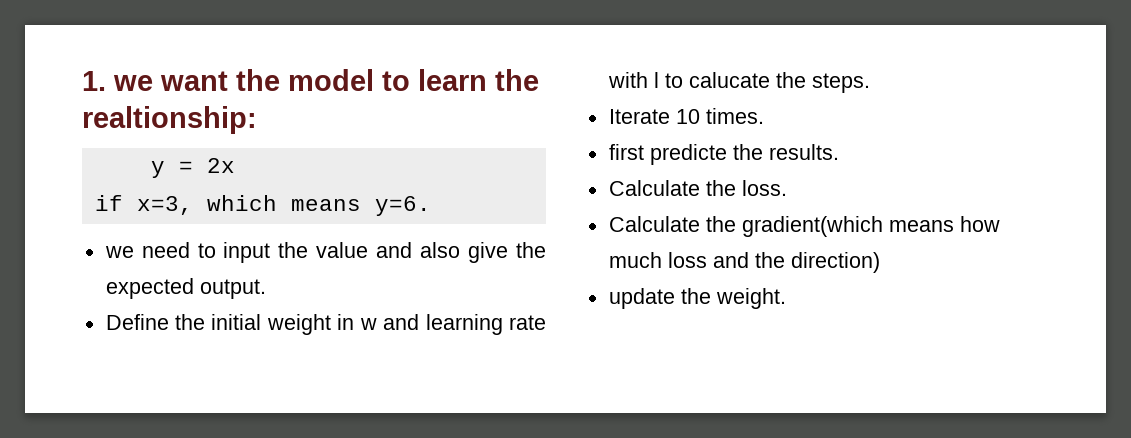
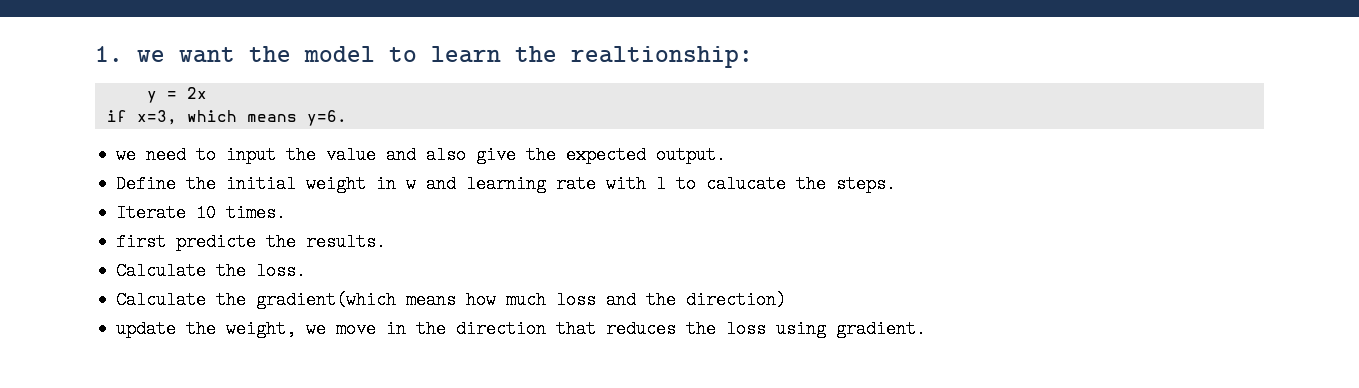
[715,288,786,309] weight. -> [226,320,927,338] weight, we move in the direction that reduces the loss using gradient.

